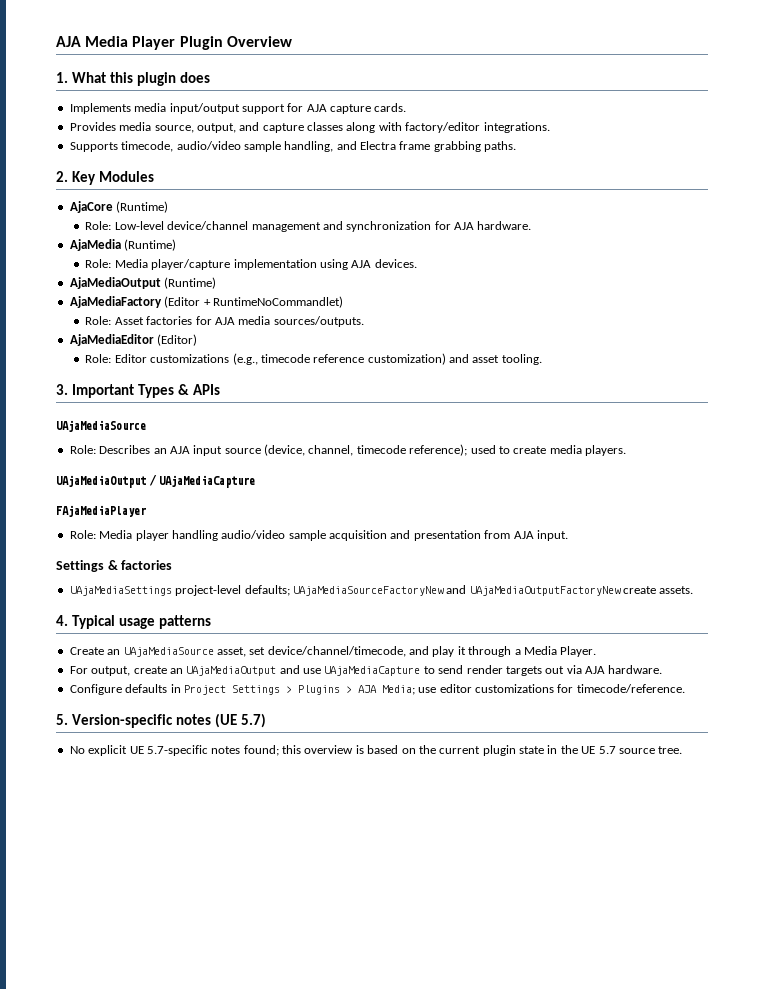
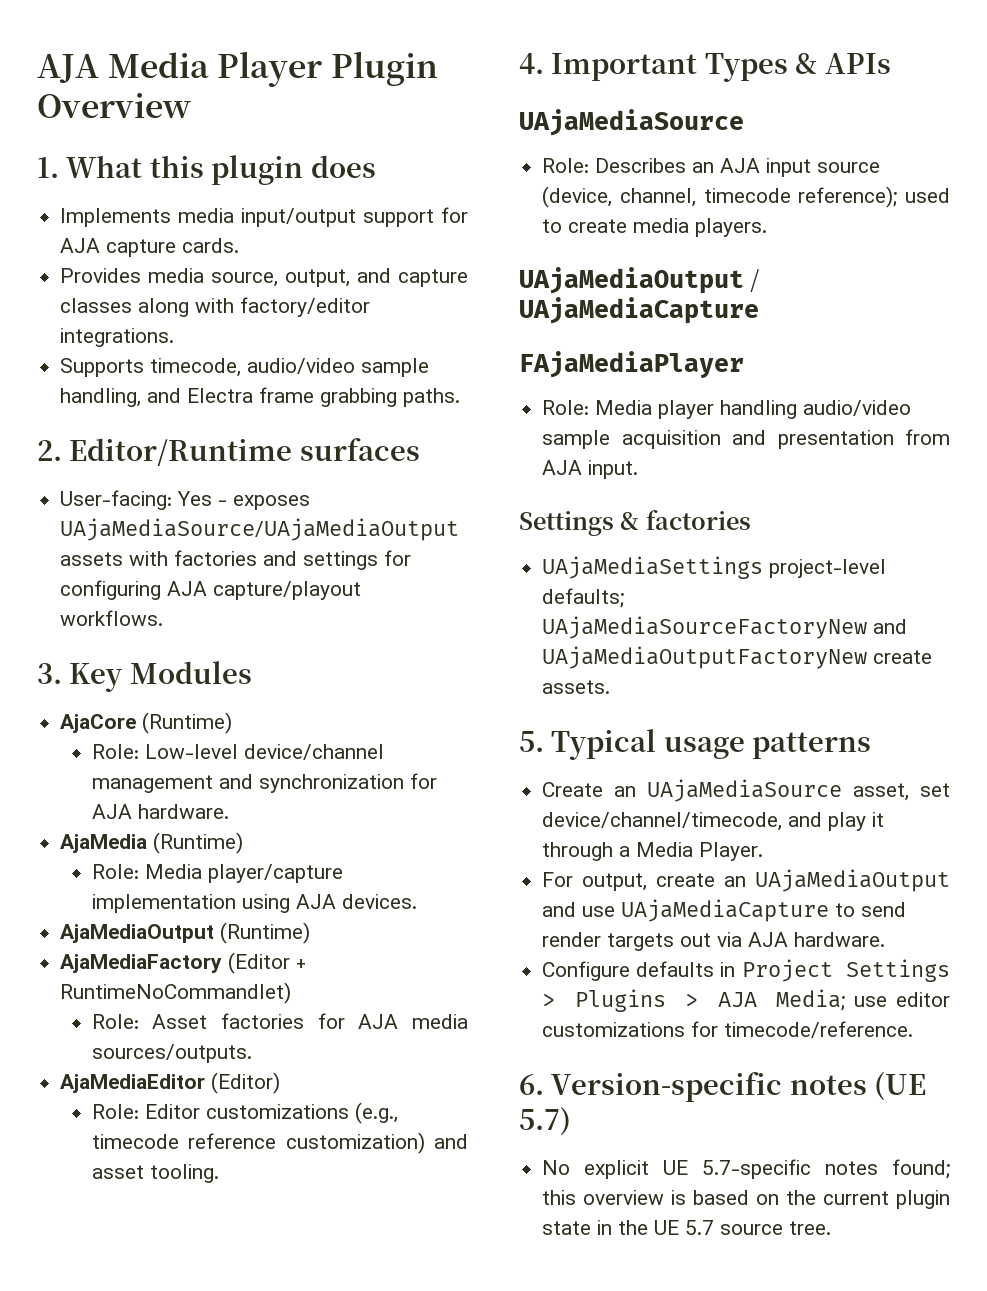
(68, 176) none -> [69,438,420,466] [60,490,311,510] [60,518,460,541] [60,550,412,570] [60,580,362,600] [60,610,164,626] [37,663,62,684] Editor/Runtime surfaces // User-facing: Yes - exposes UAjaMediaSource/UAjaMediaOutput assets with factories and settings for configuring AJA capture/playout workflows. // 3.
[56,384,68,395] 3. -> [519,53,544,74] 4.
[56,615,68,626] 4. -> [519,731,544,752] 5.
[56,714,68,725] 5. -> [519,1074,544,1095] 6.

